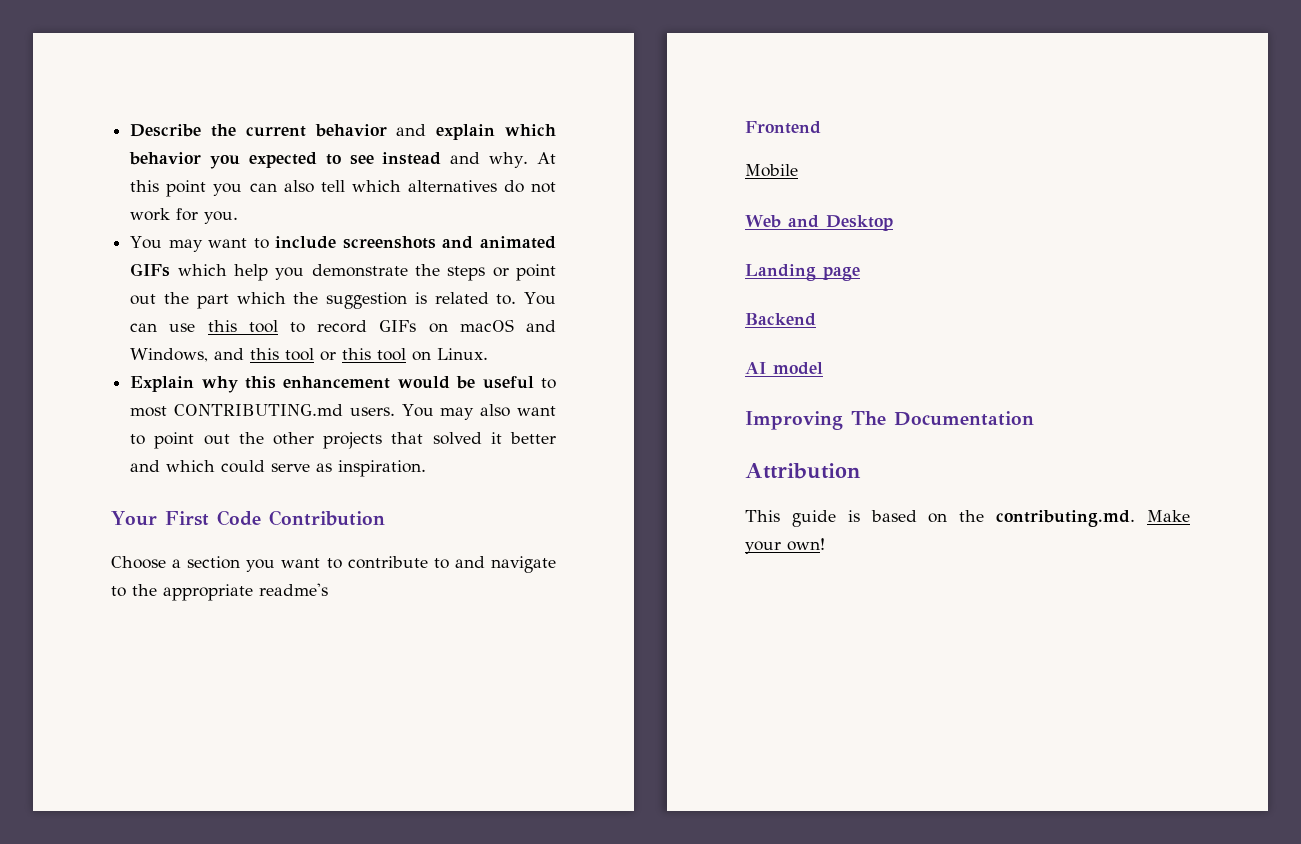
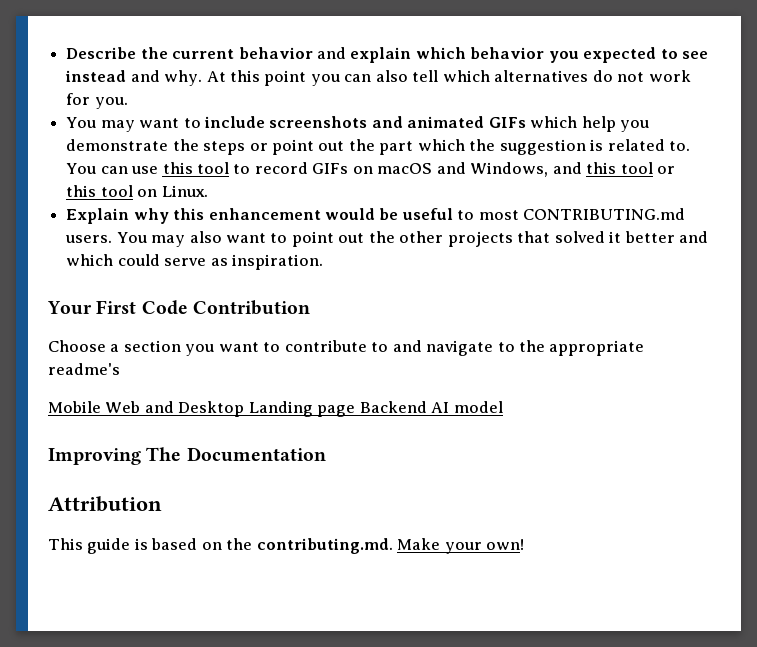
[745,121,821,134] // Frontend -> (120, 369) none
(798, 170) // -> (101, 407) none
(893, 223) // -> (245, 409) none
(860, 273) // -> (356, 411) none
(816, 319) // -> (427, 407) none

